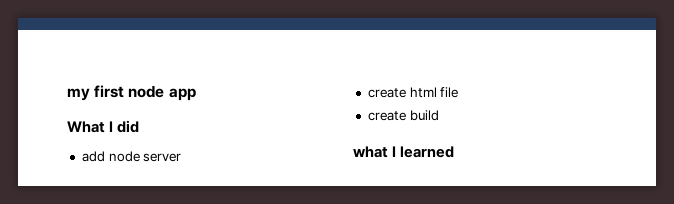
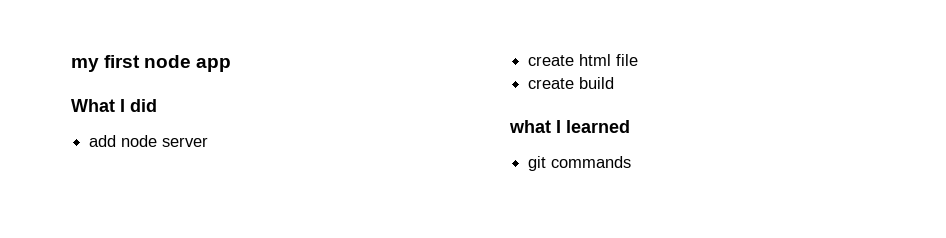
(455, 152) none -> [528,156,632,171] // git commands

